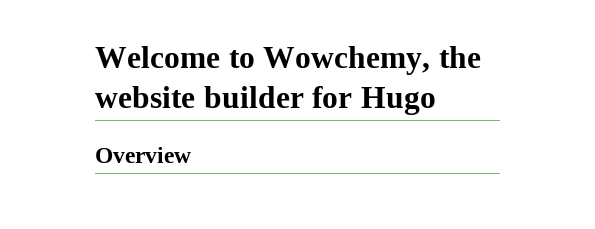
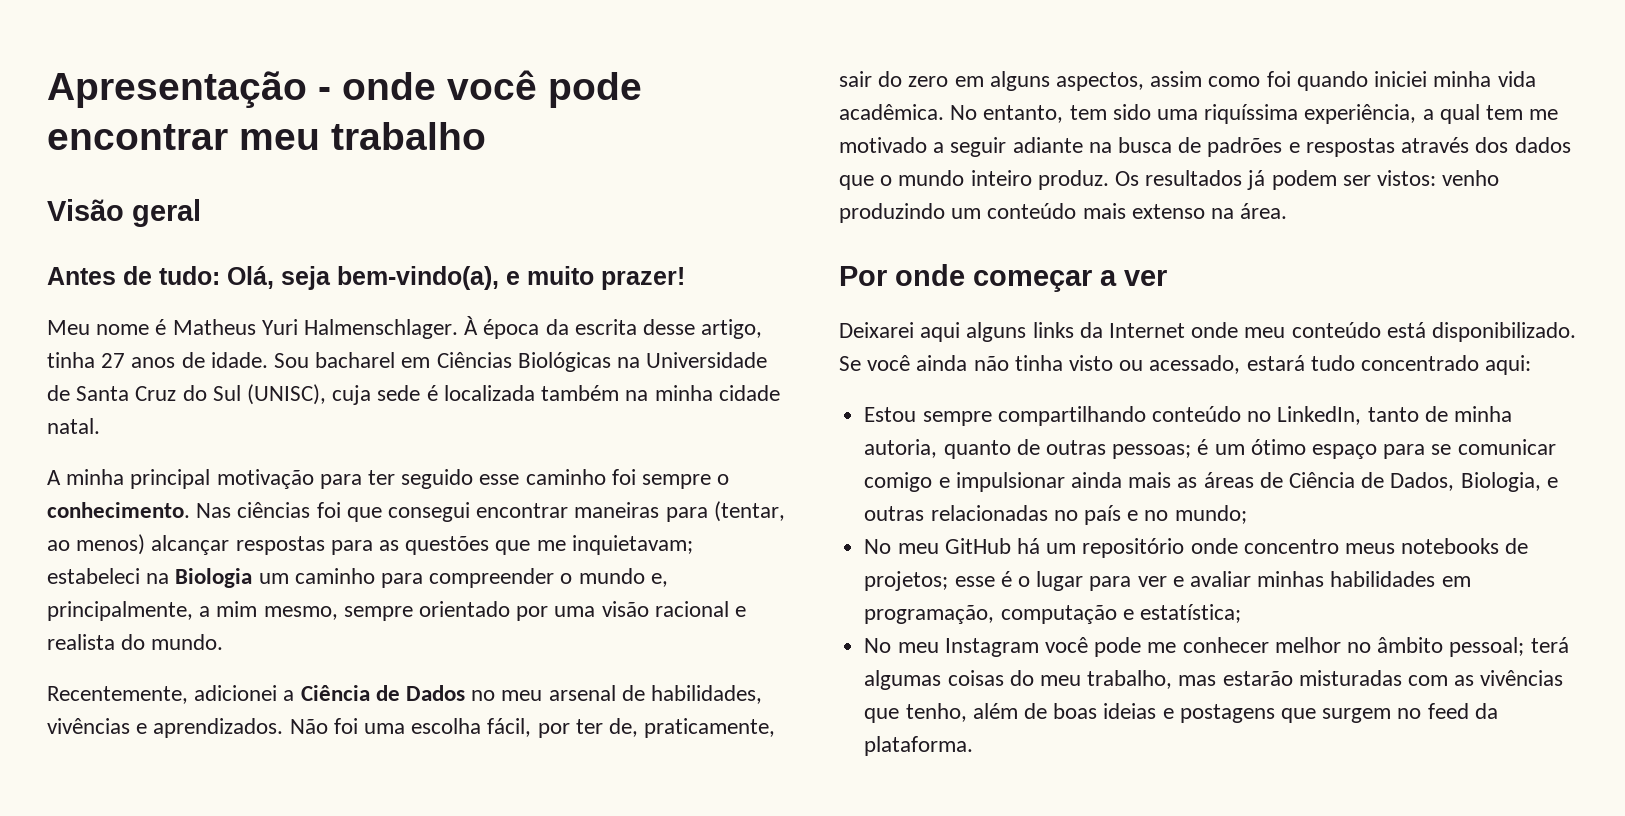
[95,46,481,75] [95,86,436,115] [95,147,191,163] Welcome to Wowchemy, the website builder for Hugo // Overview -> [47,70,642,108] [47,122,486,150] [47,199,201,227] [47,266,685,290] [47,316,763,339] [47,352,768,372] [47,384,780,405] [47,418,100,434] [47,469,730,489] [47,501,785,522] [47,534,693,555] [47,568,668,588] [47,601,747,621] [47,634,224,650] [47,685,763,704] [47,718,776,738] [839,71,1536,91] [839,104,1559,124] [839,137,1571,157] [839,170,1500,190] [839,203,1288,223] [839,264,1167,292] [839,322,1577,342] [839,355,1532,375] [864,406,1512,426] [864,439,1556,459] [864,472,1558,492] [864,505,1247,525] [864,538,1529,558] [864,571,1471,591] [864,604,1241,624] [864,637,1569,657] [864,670,1564,690] [864,703,1498,723] [864,736,974,756] Apresentação - onde você pode encontrar meu trabalho // Visão geral // Antes de tudo: Olá, seja bem-vindo(a), e muito prazer! // Meu nome é Matheus Yuri Halmenschlager. À época da escrita desse artigo, tinha 27 anos de idade. Sou bacharel em Ciências Biológicas na Universidade de Santa Cruz do Sul (UNISC), cuja sede é localizada também na minha cidade natal. // A minha principal motivação para ter seguido esse caminho foi sempre o conhecimento. Nas ciências foi que consegui encontrar maneiras para (tentar, ao menos) alcançar respostas para as questões que me inquietavam; estabeleci na Biologia um caminho para compreender o mundo e, principalmente, a mim mesmo, sempre orientado por uma visão racional e realista do mundo. // Recentemente, adicionei a Ciência de Dados no meu arsenal de habilidades, vivências e aprendizados. Não foi uma escolha fácil, por ter de, praticamente, sair do zero em alguns aspectos, assim como foi quando iniciei minha vida acadêmica. No entanto, tem sido uma riquíssima experiência, a qual tem me motivado a seguir adiante na busca de padrões e respostas através dos dados que o mundo inteiro produz. Os resultados já podem ser vistos: venho produzindo um conteúdo mais extenso na área. // Por onde começar a ver // Deixarei aqui alguns links da Internet onde meu conteúdo está disponibilizado. Se você ainda não tinha visto ou acessado, estará tudo concentrado aqui: // Estou sempre compartilhando conteúdo no LinkedIn, tanto de minha autoria, quanto de outras pessoas; é um ótimo espaço para se comunicar comigo e impulsionar ainda mais as áreas de Ciência de Dados, Biologia, e outras relacionadas no país e no mundo; // No meu GitHub há um repositório onde concentro meus notebooks de projetos; esse é o lugar para ver e avaliar minhas habilidades em programação, computação e estatística; // No meu Instagram você pode me conhecer melhor no âmbito pessoal; terá algumas coisas do meu trabalho, mas estarão misturadas com as vivências que tenho, além de boas ideias e postagens que surgem no feed da plataforma.

